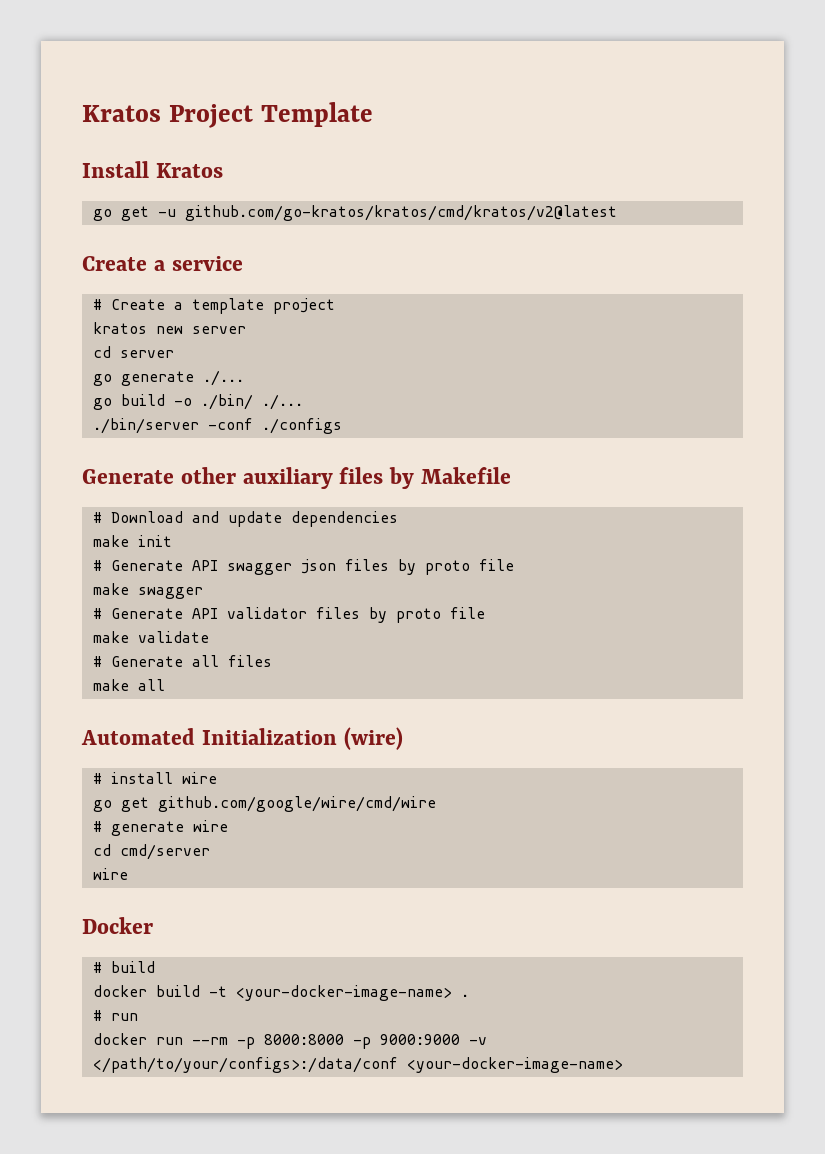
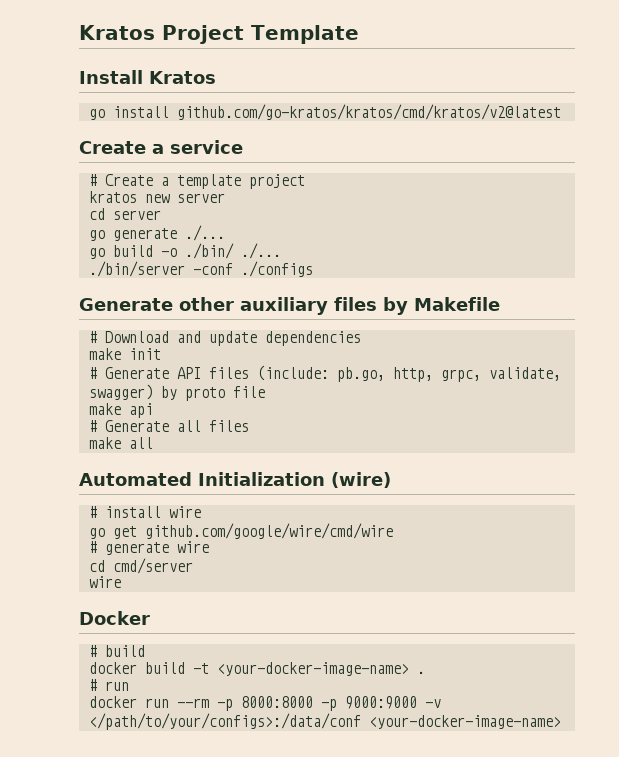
[121,206,177,221] get -u -> [112,106,169,118] install
[227,559,515,575] [93,583,204,599] [93,607,486,623] [93,631,210,643] swagger json files by proto file // make swagger // # Generate API validator files by proto file // make validate -> [208,365,561,382] [88,384,265,401] [88,403,153,418] files (include: pb.go, http, grpc, validate, swagger) by proto file // make api

